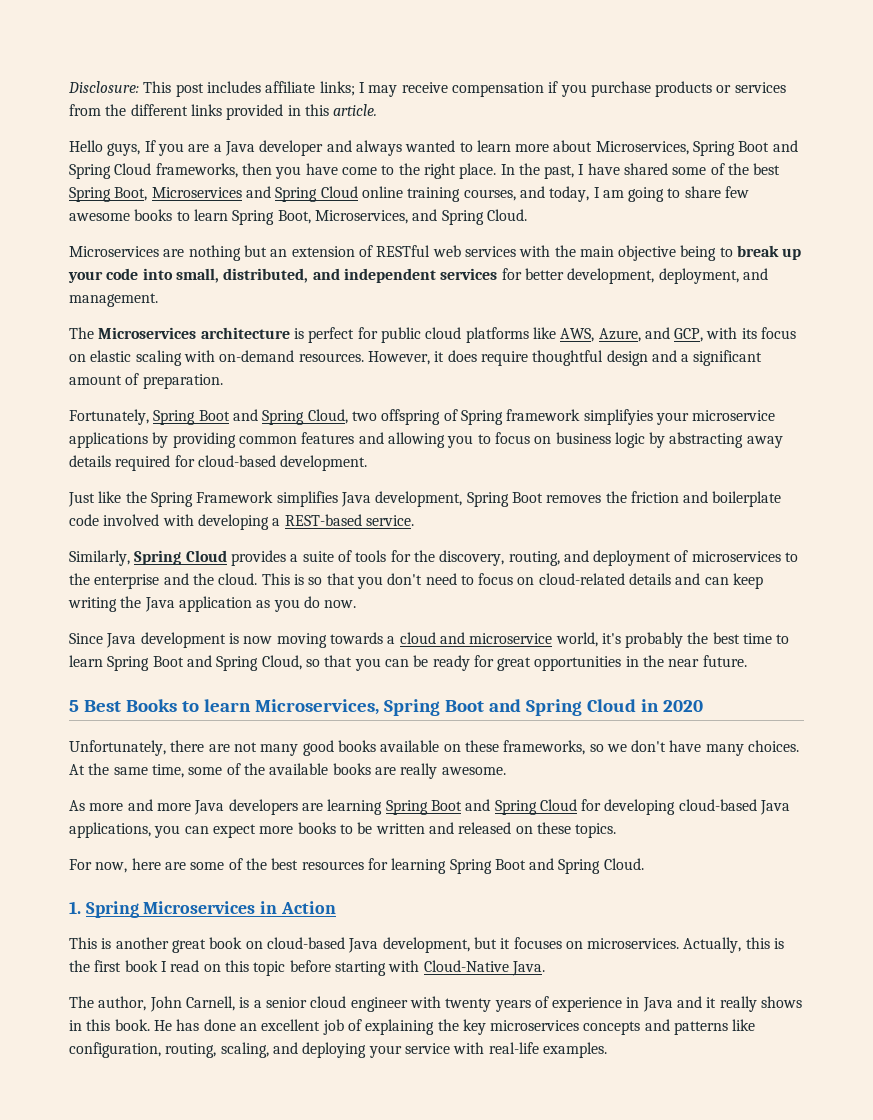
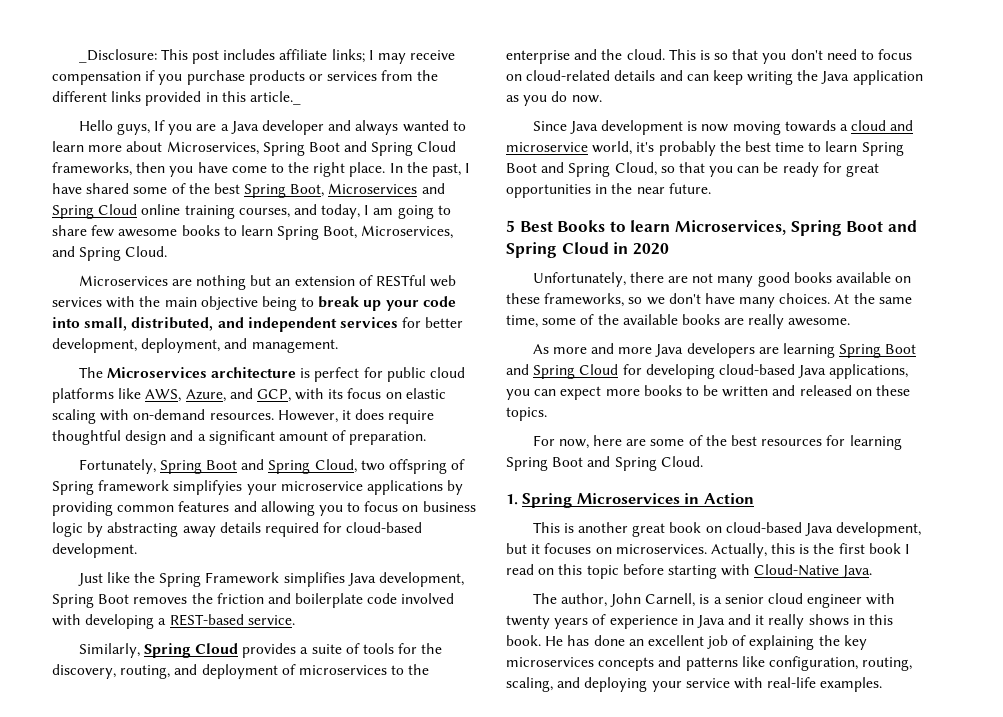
[68,81,139,93] Disclosure: -> [78,49,157,63] _Disclosure:
[333,104,378,116] article. -> [249,91,301,105] article._

